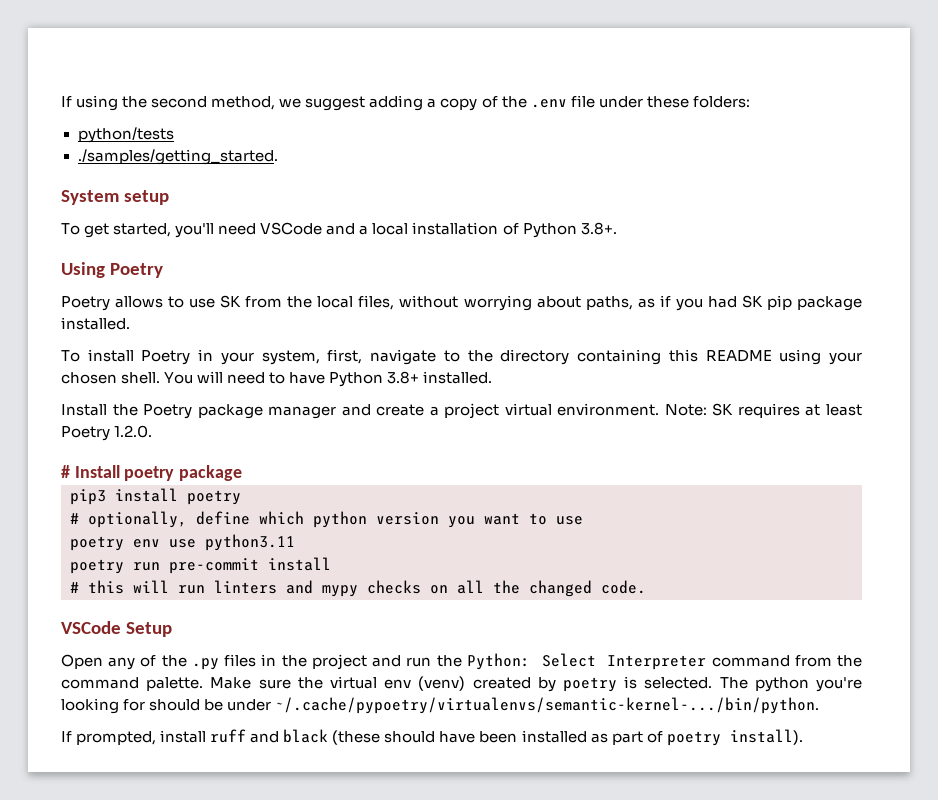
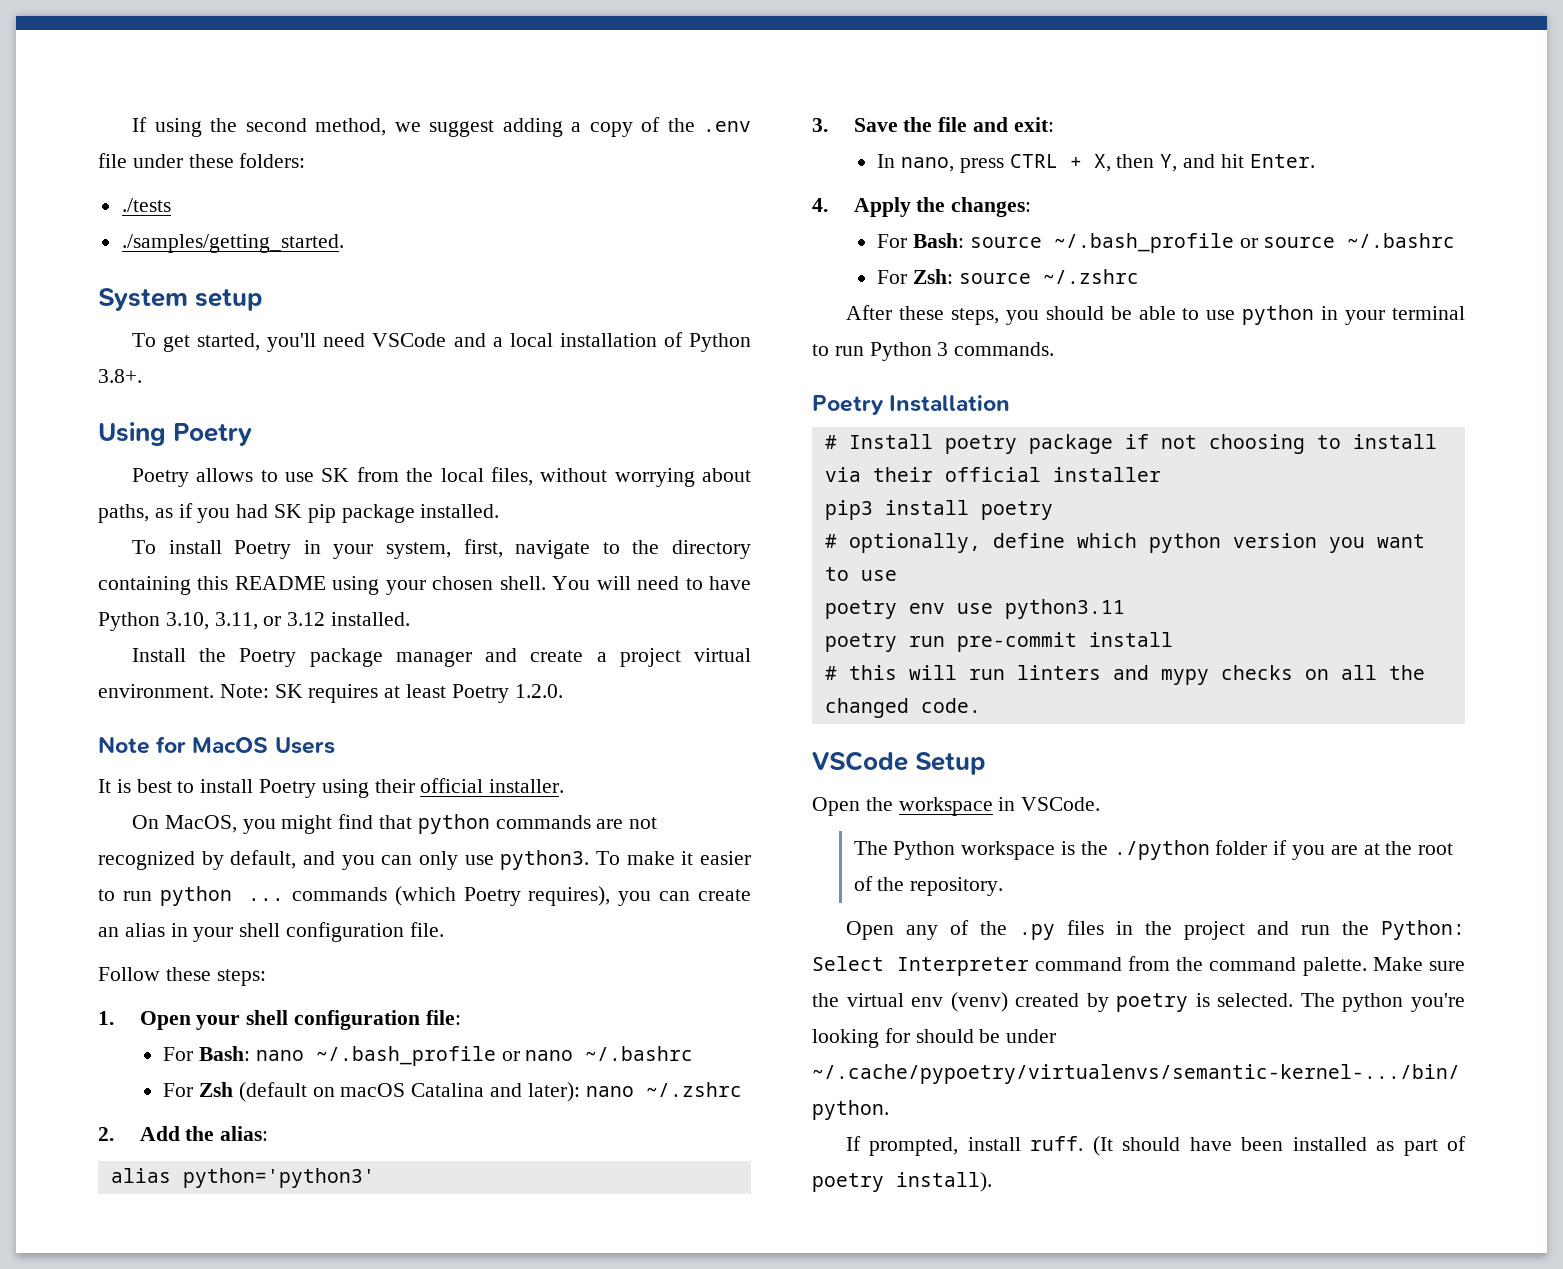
[77,127,174,143] python/tests -> [121,198,171,212] ./tests
[387,371,420,384] 3.8+ -> [165,612,326,630] 3.10, 3.11, or 3.12
[61,465,243,481] # Install poetry package -> [98,736,335,754] [98,778,565,798] [132,814,658,834] [98,850,751,870] [98,886,752,906] [98,922,444,942] [98,967,266,986] [98,1010,461,1030] [163,1046,694,1066] [163,1082,742,1102] [98,1126,269,1141] [110,1168,375,1188] [812,117,1054,132] [877,154,1315,173] [812,197,1032,217] [877,233,1456,253] [877,269,1139,284] [846,305,1465,325] [812,342,1055,361] [812,395,1011,415] [824,434,1437,454] [824,467,1161,482] Note for MacOS Users // It is best to install Poetry using their official installer. // On MacOS, you might find that python commands are not recognized by default, and you can only use python3. To make it easier to run python ... commands (which Poetry requires), you can create an alias in your shell configuration file. // Follow these steps: // 1. Open your shell configuration file: // For Bash: nano ~/.bash_profile or nano ~/.bashrc // For Zsh (default on macOS Catalina and later): nano ~/.zshrc // 2. Add the alias: // alias python='python3' // 3. Save the file and exit: // In nano, press CTRL + X, then Y, and hit Enter. // 4. Apply the changes: // For Bash: source ~/.bash_profile or source ~/.bashrc // For Zsh: source ~/.zshrc // After these steps, you should be able to use python in your terminal to run Python 3 commands. // Poetry Installation // # Install poetry package if not choosing to install via their official installer
(172, 629) none -> [812,797,1101,816] [853,840,1454,860] [853,876,1004,896] // Open the workspace in VSCode. // The Python workspace is the ./python folder if you are at the root of the repository.
[210,729,381,745] ruff and black (these -> [1030,1136,1113,1156] ruff. (It

